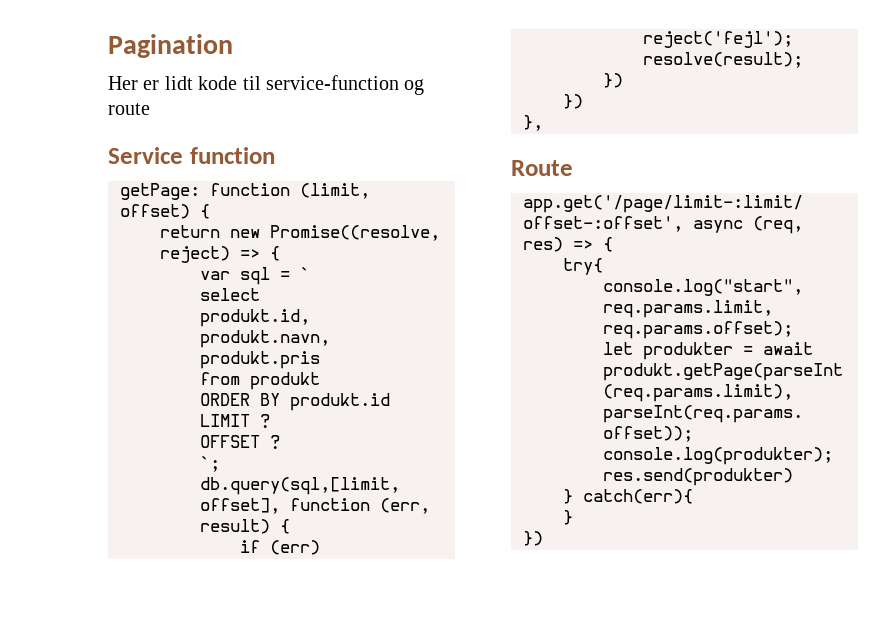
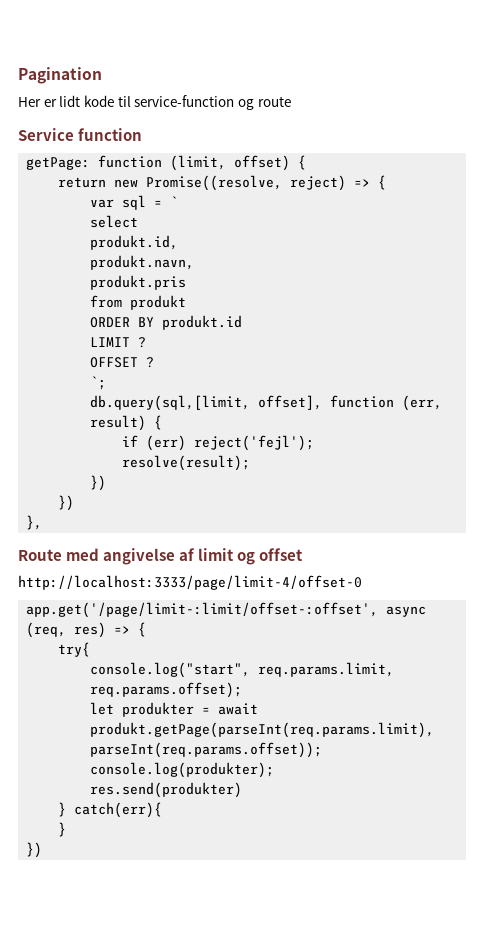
(573, 168) none -> [66,548,304,565] [18,575,362,590] med angivelse af limit og offset // http://localhost:3333/page/limit-4/offset-0

